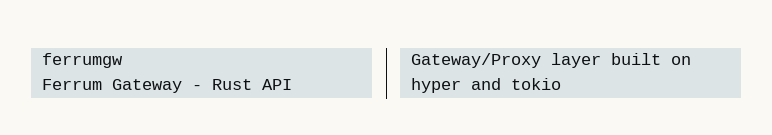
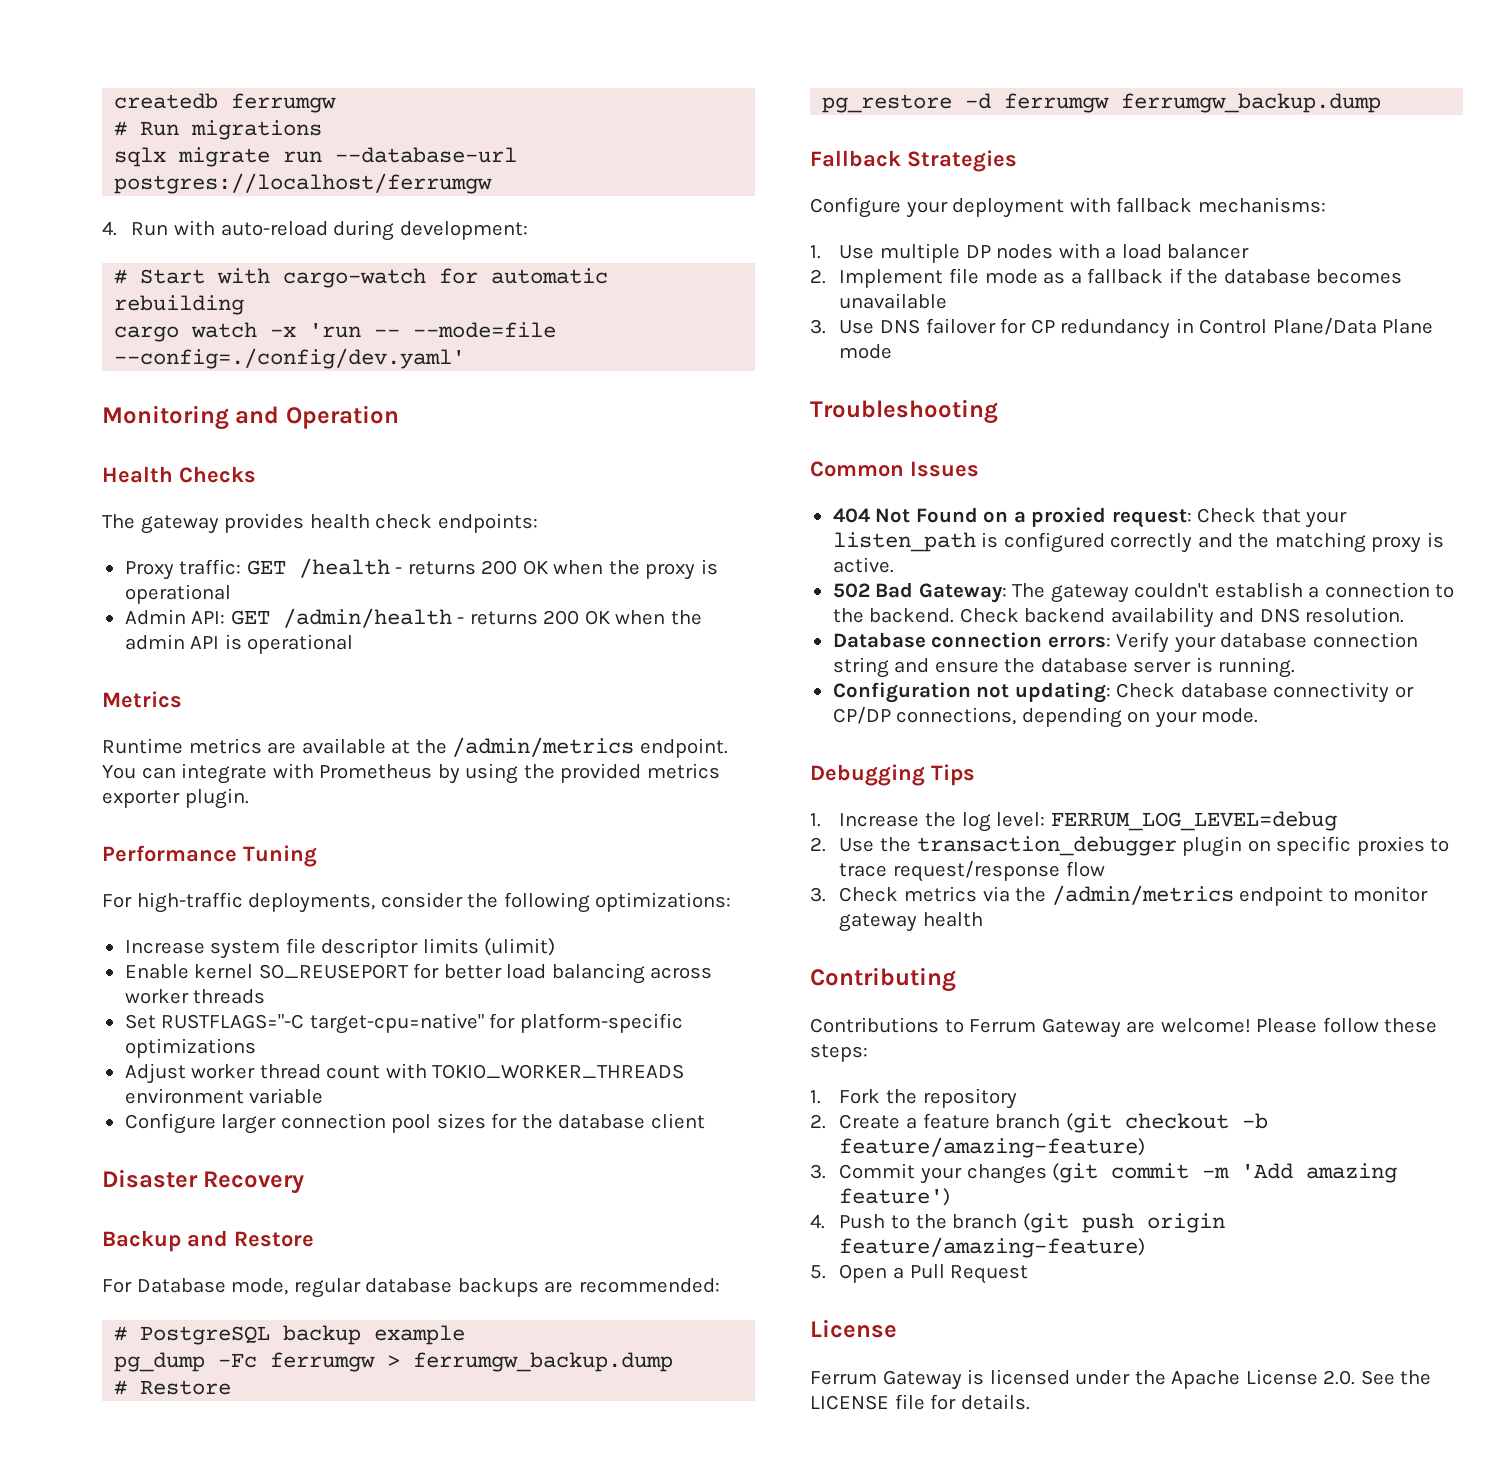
(41, 60) none -> [114,93,219,109] createdb
[41,79,292,93] [410,53,691,68] [410,78,561,93] Ferrum Gateway - Rust API Gateway/Proxy layer built on hyper and tokio -> [114,120,323,140] [114,147,518,167] [114,173,493,194] [102,220,528,241] [114,268,609,288] [114,295,245,315] [114,322,557,342] [114,348,466,369] [102,405,399,430] [102,466,256,483] [102,513,538,534] [124,558,718,580] [124,584,231,604] [124,608,702,628] [124,634,354,654] [102,691,182,708] [102,737,728,758] [102,763,720,784] [102,788,249,809] [102,845,317,867] [102,892,732,913] [124,938,556,959] [124,963,713,984] [124,989,266,1004] [124,1013,683,1034] [124,1038,256,1058] [124,1063,685,1084] [124,1088,324,1104] [124,1113,705,1134] [102,1169,305,1194] [102,1230,314,1252] [102,1278,720,1298] [114,1325,466,1345] [114,1352,674,1372] [114,1380,232,1395] [822,93,1382,113] [810,150,1017,172] [810,197,1326,218] [810,243,1250,263] [810,268,1403,288] [839,293,948,309] [810,318,1434,339] [839,344,893,359] [810,399,998,424] [810,461,979,477] [832,507,1348,528] [832,532,1444,553] [832,557,894,573] [832,582,1455,603] [832,607,1405,628] [832,632,1418,653] [832,657,1296,678] [832,682,1414,703] [832,707,1259,728] [810,764,975,786] [810,811,1337,832] [810,836,1450,857] [839,861,1105,882] [810,885,1429,906] [839,912,984,932] [810,967,956,992] [810,1017,1438,1038] [810,1044,868,1062] [810,1088,1017,1109] [810,1113,1268,1133] [839,1137,1146,1158] [810,1163,1398,1184] [839,1188,951,1206] [810,1213,1225,1233] [839,1237,1146,1258] [810,1264,1029,1284] [810,1319,897,1338] [810,1369,1432,1390] [810,1394,1030,1410] # Run migrations // sqlx migrate run --database-url postgres://localhost/ferrumgw // 4. Run with auto-reload during development: // # Start with cargo-watch for automatic rebuilding // cargo watch -x 'run -- --mode=file --config=./config/dev.yaml' // Monitoring and Operation // Health Checks // The gateway provides health check endpoints: // Proxy traffic: GET /health - returns 200 OK when the proxy is operational // Admin API: GET /admin/health - returns 200 OK when the admin API is operational // Metrics // Runtime metrics are available at the /admin/metrics endpoint. You can integrate with Prometheus by using the provided metrics exporter plugin. // Performance Tuning // For high-traffic deployments, consider the following optimizations: // Increase system file descriptor limits (ulimit) // Enable kernel SO_REUSEPORT for better load balancing across worker threads // Set RUSTFLAGS="-C target-cpu=native" for platform-specific optimizations // Adjust worker thread count with TOKIO_WORKER_THREADS environment variable // Configure larger connection pool sizes for the database client // Disaster Recovery // Backup and Restore // For Database mode, regular database backups are recommended: // # PostgreSQL backup example // pg_dump -Fc ferrumgw > ferrumgw_backup.dump // # Restore // pg_restore -d ferrumgw ferrumgw_backup.dump // Fallback Strategies // Configure your deployment with fallback mechanisms: // 1. Use multiple DP nodes with a load balancer // 2. Implement file mode as a fallback if the database becomes unavailable // 3. Use DNS failover for CP redundancy in Control Plane/Data Plane mode // Troubleshooting // Common Issues // 404 Not Found on a proxied request: Check that your listen_path is configured correctly and the matching proxy is active. // 502 Bad Gateway: The gateway couldn't establish a connection to the backend. Check backend availability and DNS resolution. // Database connection errors: Verify your database connection string and ensure the database server is running. // Configuration not updating: Check database connectivity or CP/DP connections, depending on your mode. // Debugging Tips // 1. Increase the log level: FERRUM_LOG_LEVEL=debug // 2. Use the transaction_debugger plugin on specific proxies to trace request/response flow // 3. Check metrics via the /admin/metrics endpoint to monitor gateway health // Contributing // Contributions to Ferrum Gateway are welcome! Please follow these steps: // 1. Fork the repository // 2. Create a feature branch (git checkout -b feature/amazing-feature) // 3. Commit your changes (git commit -m 'Add amazing feature') // 4. Push to the branch (git push origin feature/amazing-feature) // 5. Open a Pull Request // License // Ferrum Gateway is licensed under the Apache License 2.0. See the LICENSE file for details.

